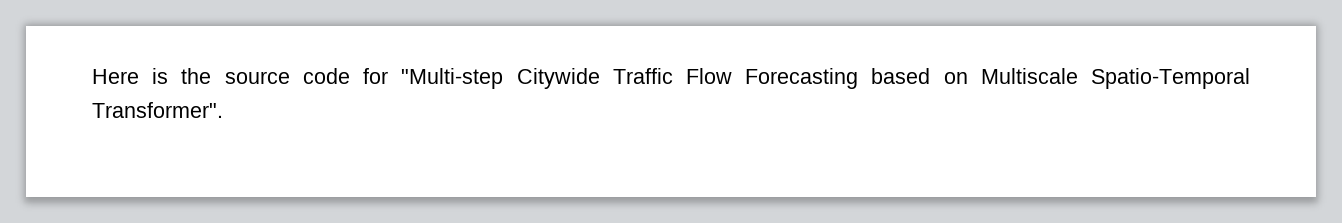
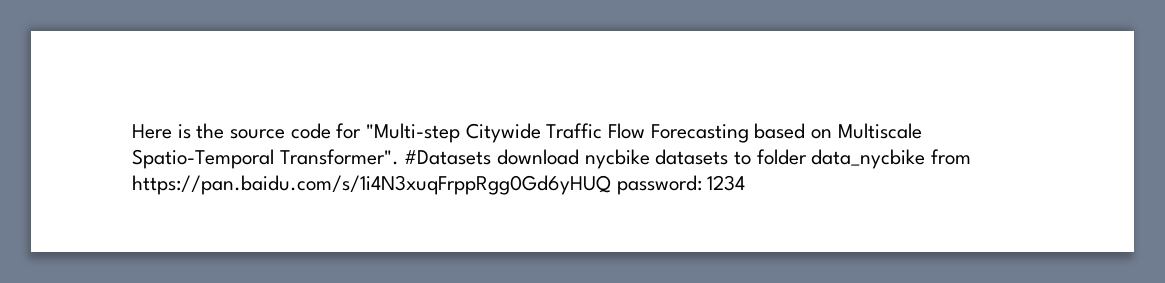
(223, 110) none -> [404,149,972,169] [132,175,746,195] #Datasets download nycbike datasets to folder data_nycbike from https://pan.baidu.com/s/1i4N3xuqFrppRgg0Gd6yHUQ password: 1234

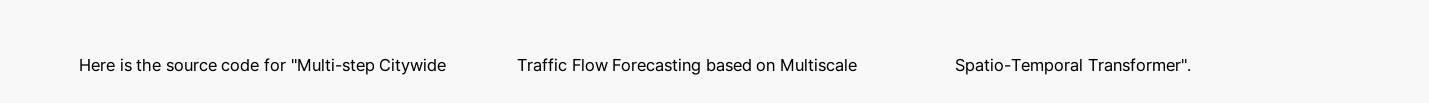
[404,149,972,169] [132,175,746,195] #Datasets download nycbike datasets to folder data_nycbike from https://pan.baidu.com/s/1i4N3xuqFrppRgg0Gd6yHUQ password: 1234 -> (1191, 65) none

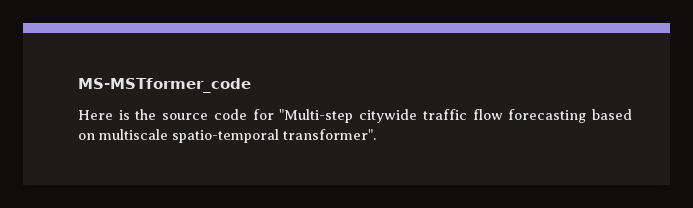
(79, 65) none -> [78,78,251,93] MS-MSTformer_code //
[379,58,1191,75] Citywide Traffic Flow Forecasting based on Multiscale Spatio-Temporal Transformer". -> [359,109,633,123] [78,129,376,143] citywide traffic flow forecasting based on multiscale spatio-temporal transformer".

